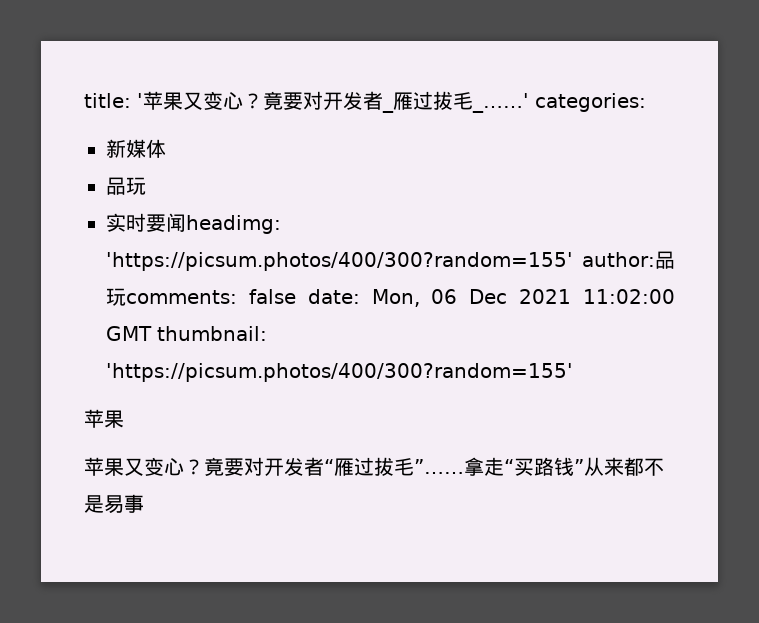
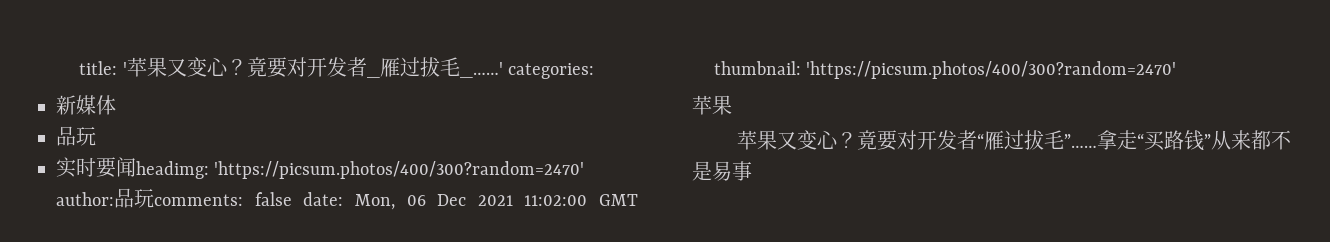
[106,252,573,271] 'https://picsum.photos/400/300?random=155' -> [214,161,585,179] 'https://picsum.photos/400/300?random=2470'
[106,363,573,382] 'https://picsum.photos/400/300?random=155' -> [806,61,1177,79] 'https://picsum.photos/400/300?random=2470'

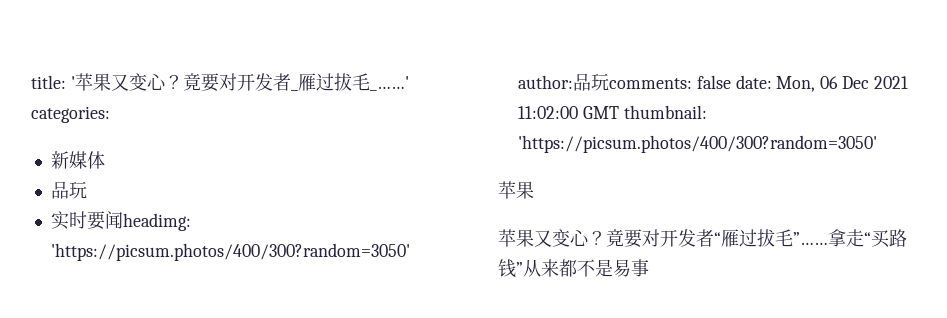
[214,161,585,179] 'https://picsum.photos/400/300?random=2470' -> [50,243,410,261] 'https://picsum.photos/400/300?random=3050'
[806,61,1177,79] 'https://picsum.photos/400/300?random=2470' -> [517,135,877,153] 'https://picsum.photos/400/300?random=3050'

